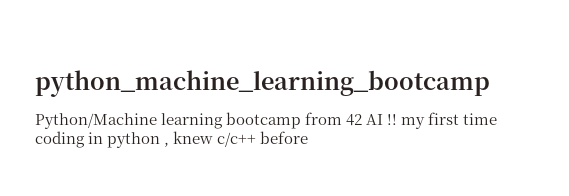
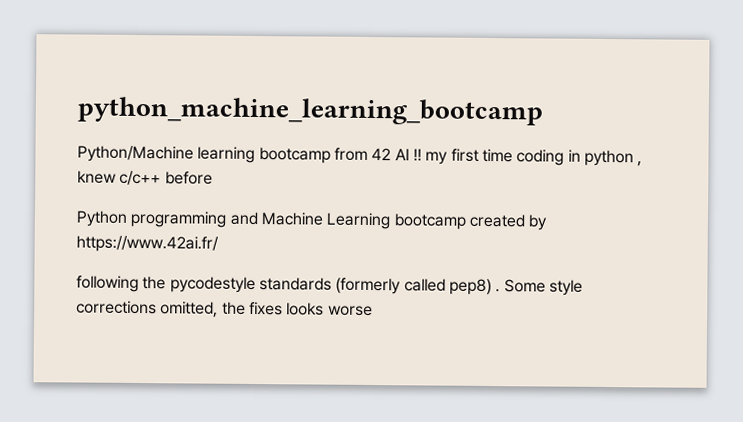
(309, 137) none -> [76,210,548,231] [76,235,219,253] [76,275,583,296] [76,300,373,318] // Python programming and Machine Learning bootcamp created by https://www.42ai.fr/ // following the pycodestyle standards (formerly called pep8) . Some style corrections omitted, the fixes looks worse

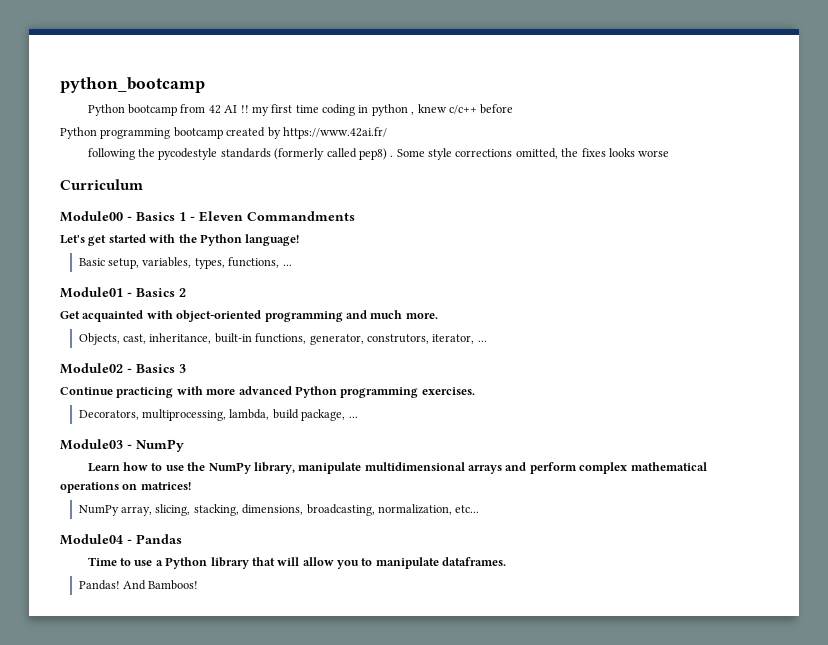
[77,96,543,126] [77,145,256,164] python_machine_learning_bootcamp // Python/Machine learning -> [60,77,205,93] [87,104,125,116] python_bootcamp // Python
[229,211,391,230] and Machine Learning -> (171, 133) none
(373, 311) none -> [60,179,143,190] [60,211,355,222] [60,234,300,246] [78,257,292,269] [60,287,186,298] [60,310,438,322] [78,333,487,345] [60,363,186,374] [60,386,475,398] [78,409,358,421] [60,439,184,452] [87,462,707,474] [60,482,191,493] [78,504,480,516] [60,534,182,545] [87,557,507,569] [78,580,199,590] // Curriculum // Module00 - Basics 1 - Eleven Commandments // Let's get started with the Python language! // Basic setup, variables, types, functions, ... // Module01 - Basics 2 // Get acquainted with object-oriented programming and much more. // Objects, cast, inheritance, built-in functions, generator, construtors, iterator, ... // Module02 - Basics 3 // Continue practicing with more advanced Python programming exercises. // Decorators, multiprocessing, lambda, build package, ... // Module03 - NumPy // Learn how to use the NumPy library, manipulate multidimensional arrays and perform complex mathematical operations on matrices! // NumPy array, slicing, stacking, dimensions, broadcasting, normalization, etc... // Module04 - Pandas // Time to use a Python library that will allow you to manipulate dataframes. // Pandas! And Bamboos!

